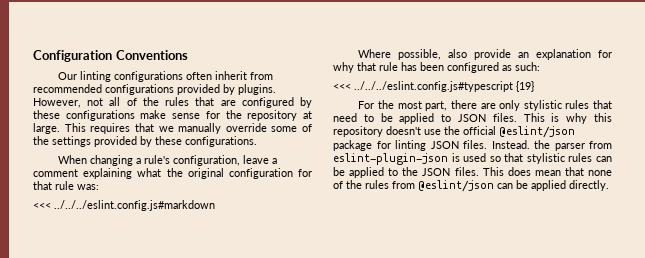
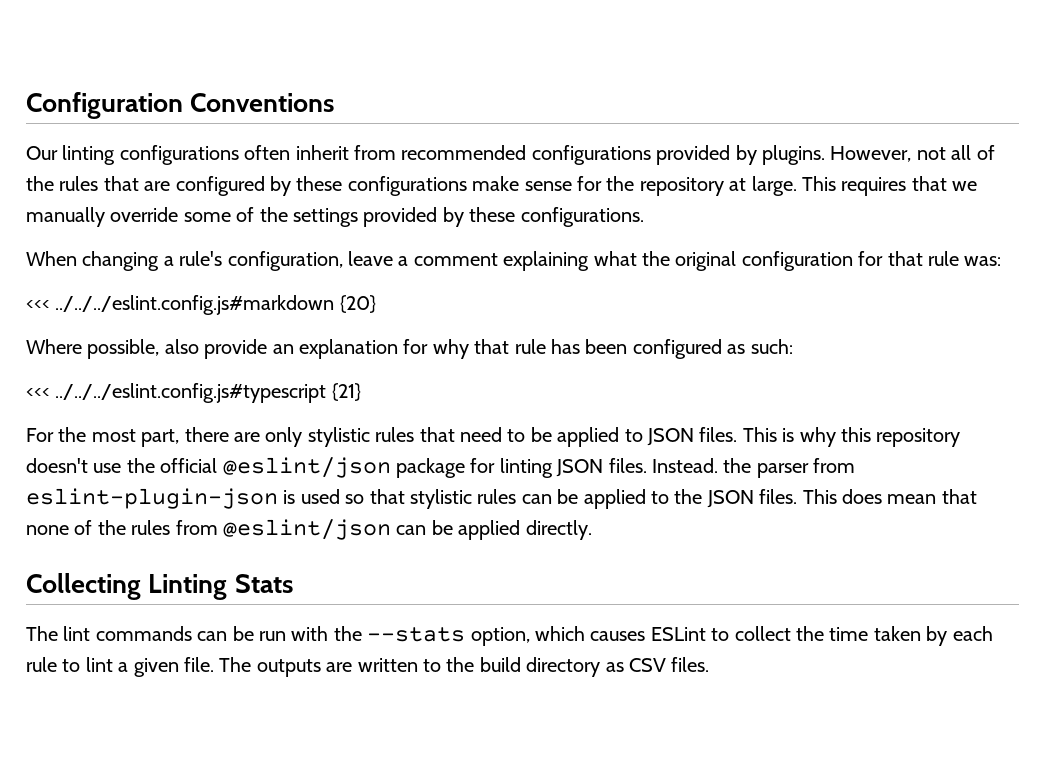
(215, 205) none -> [339,295,376,313] {20}
[516,81,534,92] {19} -> [331,383,361,401] {21}
(609, 185) none -> [26,573,293,600] [26,626,993,646] [26,657,710,677] // Collecting Linting Stats // The lint commands can be run with the --stats option, which causes ESLint to collect the time taken by each rule to lint a given file. The outputs are written to the build directory as CSV files.

